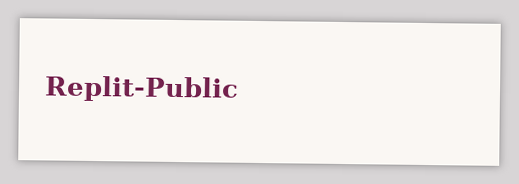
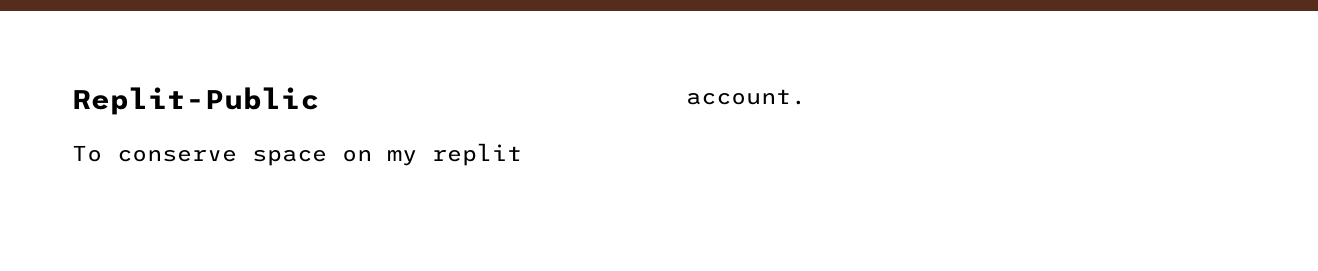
(239, 89) none -> [72,143,522,166] [686,89,806,105] // To conserve space on my replit account.

